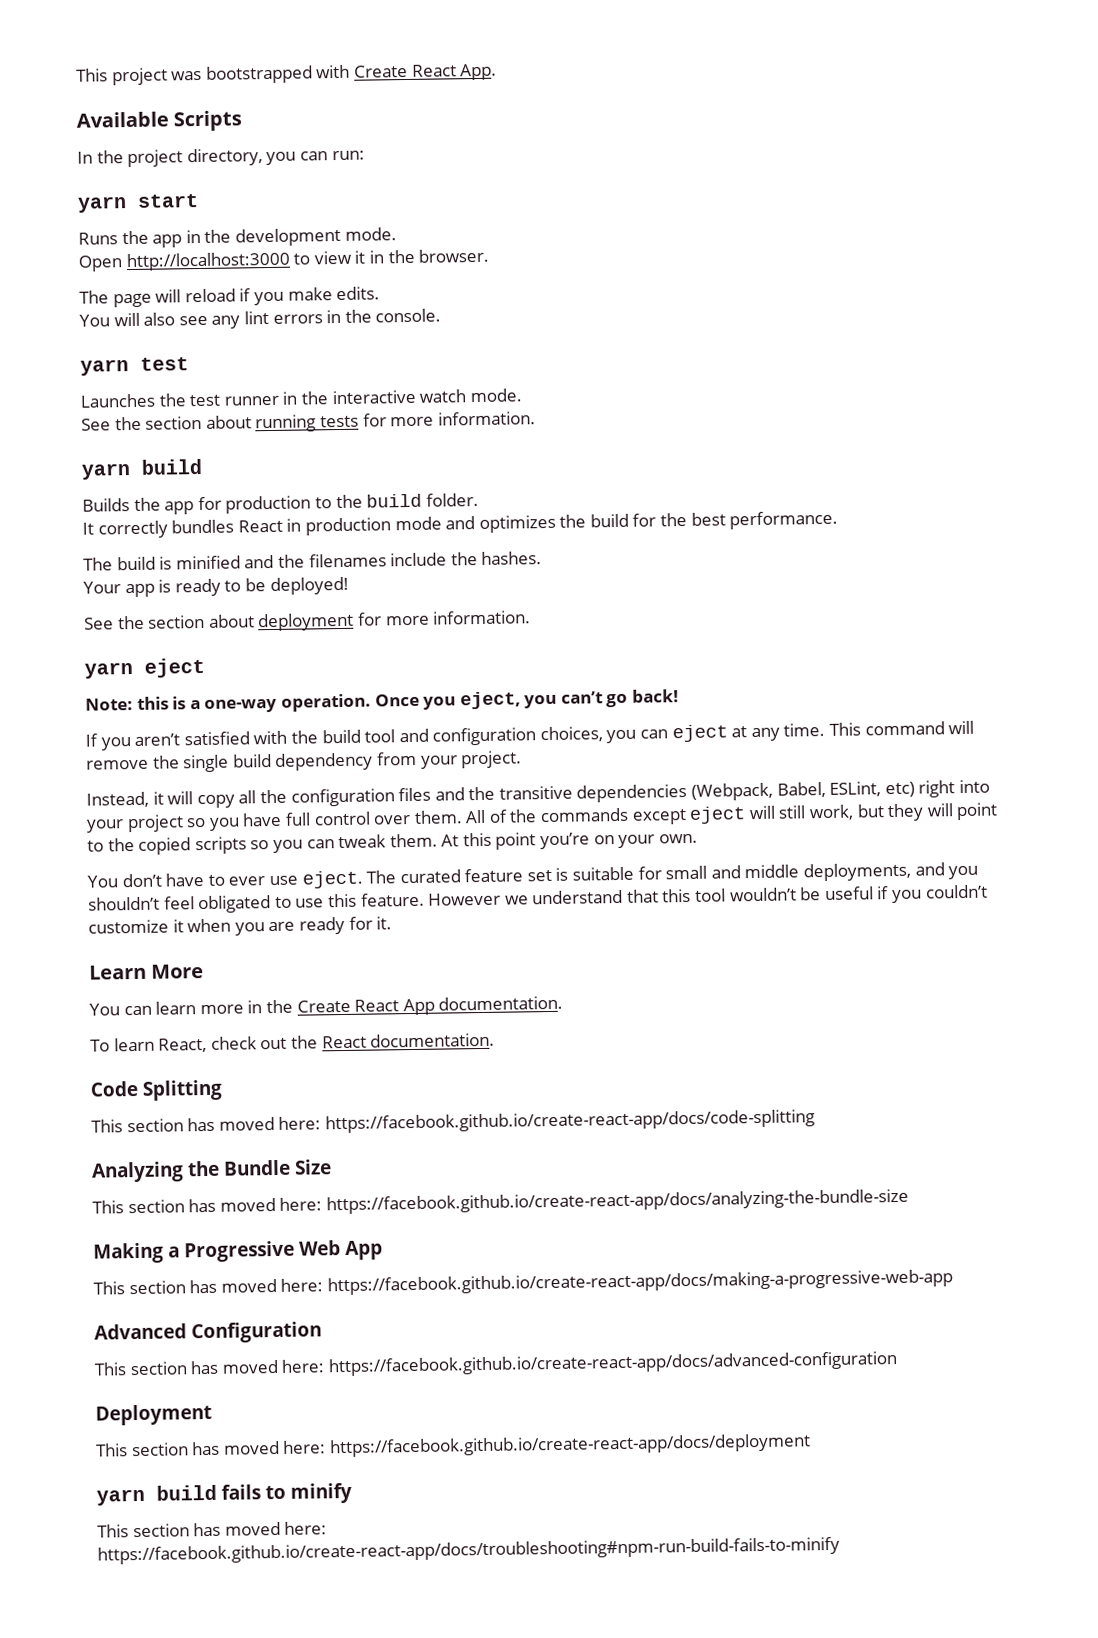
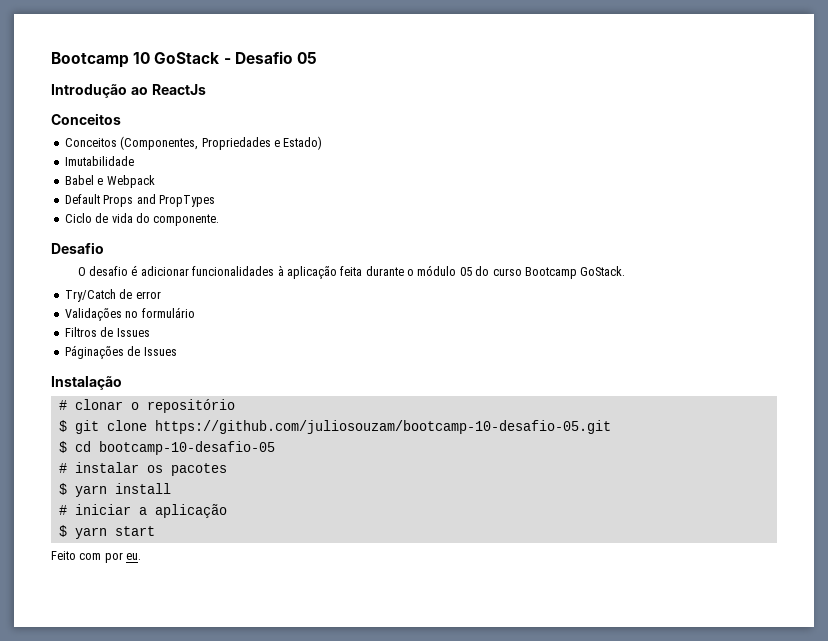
[76,63,498,86] [76,110,243,132] [77,148,365,168] [77,194,199,213] [78,227,397,248] [78,248,490,272] [79,286,381,308] [79,308,442,329] [80,357,189,376] [80,388,522,408] [81,411,536,433] [81,458,202,480] [82,492,479,515] [82,510,839,539] [83,551,543,571] [83,576,349,598] [84,610,532,632] [84,657,205,679] [85,689,680,713] [85,720,975,751] [86,750,523,773] [86,779,991,809] [86,802,999,833] [87,832,698,855] [87,862,979,889] [88,884,988,914] [88,916,393,936] [89,964,205,980] [89,995,564,1016] [90,1032,496,1053] [90,1079,223,1101] [91,1109,815,1134] [91,1159,332,1183] [92,1188,909,1215] [93,1240,383,1264] [93,1269,953,1296] [94,1321,322,1344] [94,1351,897,1377] [95,1403,212,1426] [96,1433,811,1458] [96,1482,352,1506] [97,1521,328,1538] [97,1536,840,1565] This project was bootstrapped with Create React App. // Available Scripts // In the project directory, you can run: // yarn start // Runs the app in the development mode. // Open http://localhost:3000 to view it in the browser. // The page will reload if you make edits. // You will also see any lint errors in the console. // yarn test // Launches the test runner in the interactive watch mode. // See the section about running tests for more information. // yarn build // Builds the app for production to the build folder. // It correctly bundles React in production mode and optimizes the build for the best performance. // The build is minified and the filenames include the hashes. // Your app is ready to be deployed! // See the section about deployment for more information. // yarn eject // Note: this is a one-way operation. Once you eject, you can’t go back! // If you aren’t satisfied with the build tool and configuration choices, you can eject at any time. This command will remove the single build dependency from your project. // Instead, it will copy all the configuration files and the transitive dependencies (Webpack, Babel, ESLint, etc) right into your project so you have full control over them. All of the commands except eject will still work, but they will point to the copied scripts so you can tweak them. At this point you’re on your own. // You don’t have to ever use eject. The curated feature set is suitable for small and middle deployments, and you shouldn’t feel obligated to use this feature. However we understand that this tool wouldn’t be useful if you couldn’t customize it when you are ready for it. // Learn More // You can learn more in the Create React App documentation. // To learn React, check out the React documentation. // Code Splitting // This section has moved here: https://facebook.github.io/create-react-app/docs/code-splitting // Analyzing the Bundle Size // This section has moved here: https://facebook.github.io/create-react-app/docs/analyzing-the-bundle-size // Making a Progressive Web App // This section has moved here: https://facebook.github.io/create-react-app/docs/making-a-progressive-web-app // Advanced Configuration // This section has moved here: https://facebook.github.io/create-react-app/docs/advanced-configuration // Deployment // This section has moved here: https://facebook.github.io/create-react-app/docs/deployment // yarn build fails to minify // This section has moved here: https://facebook.github.io/create-react-app/docs/troubleshooting#npm-run-build-fails-to-minify -> [51,51,317,68] [51,84,206,98] [51,113,121,125] [64,136,323,150] [64,156,134,166] [64,175,155,188] [64,194,215,207] [64,213,220,226] [51,242,104,254] [77,265,626,279] [64,289,161,302] [64,307,195,321] [64,327,150,337] [64,345,177,359] [51,376,122,390] [58,399,235,413] [58,420,611,434] [58,441,275,455] [58,462,227,476] [58,483,171,497] [58,504,227,518] [58,525,155,539] [51,551,142,563] Bootcamp 10 GoStack - Desafio 05 // Introdução ao ReactJs // Conceitos // Conceitos (Componentes, Propriedades e Estado) // Imutabilidade // Babel e Webpack // Default Props and PropTypes // Ciclo de vida do componente. // Desafio // O desafio é adicionar funcionalidades à aplicação feita durante o módulo 05 do curso Bootcamp GoStack. // Try/Catch de error // Validações no formulário // Filtros de Issues // Páginações de Issues // Instalação // # clonar o repositório // $ git clone https://github.com/juliosouzam/bootcamp-10-desafio-05.git // $ cd bootcamp-10-desafio-05 // # instalar os pacotes // $ yarn install // # iniciar a aplicação // $ yarn start // Feito com por eu.

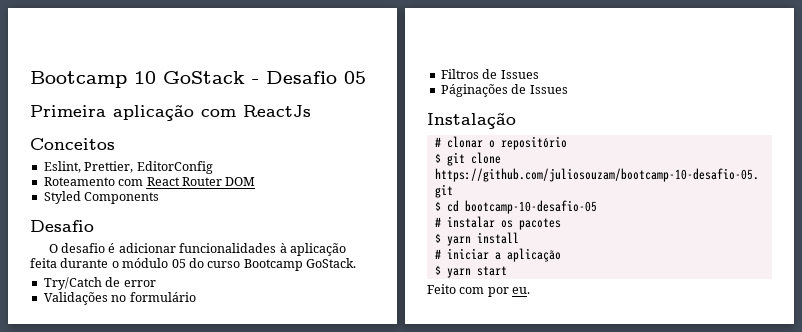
[51,84,148,98] Introdução ao -> [30,104,236,121] Primeira aplicação com
[64,136,323,150] [64,156,134,166] [64,175,155,188] [64,194,215,207] [64,213,220,226] Conceitos (Componentes, Propriedades e Estado) // Imutabilidade // Babel e Webpack // Default Props and PropTypes // Ciclo de vida do componente. -> [43,161,213,174] [43,177,256,186] [43,191,160,204] Eslint, Prettier, EditorConfig // Roteamento com React Router DOM // Styled Components

